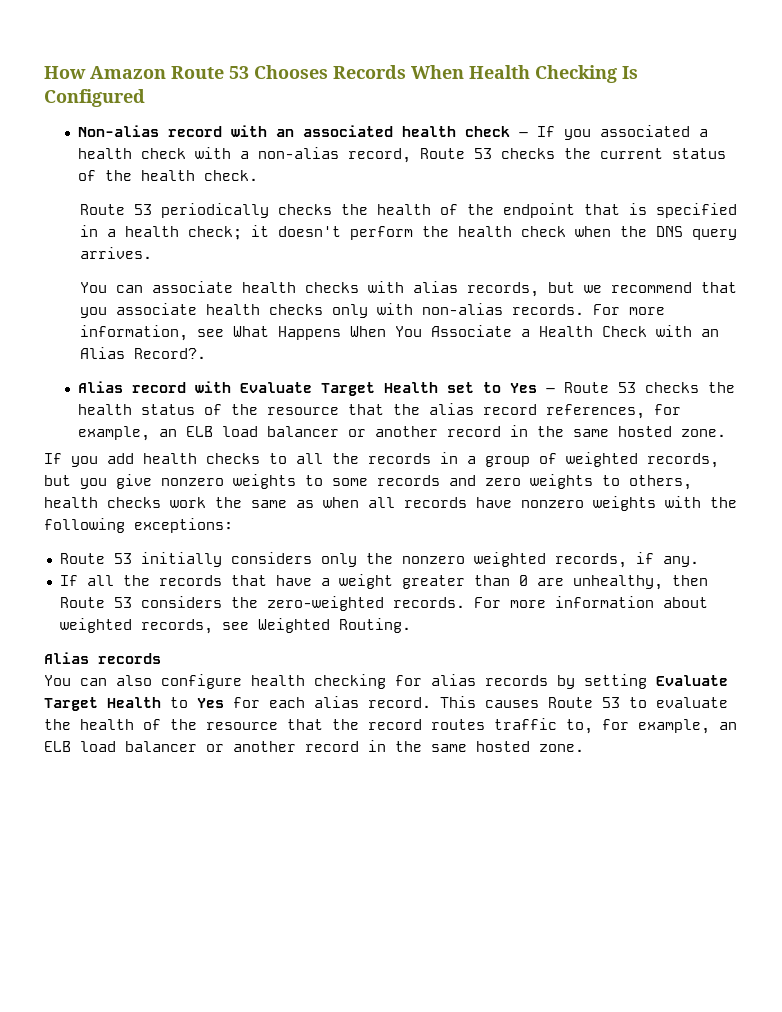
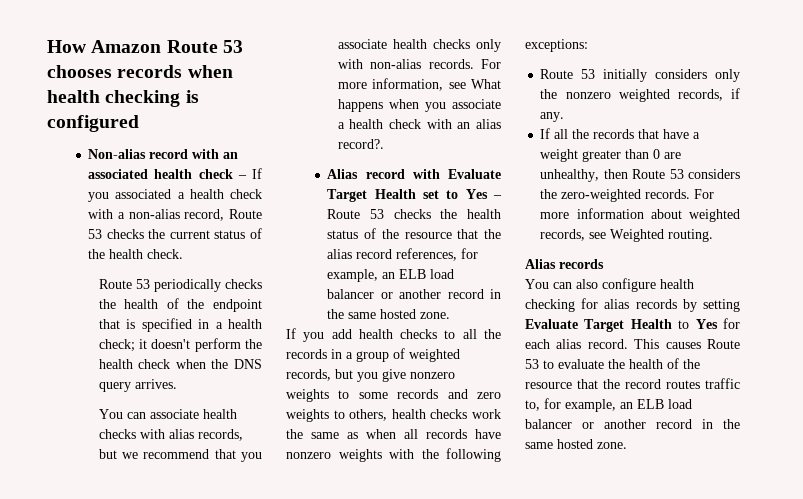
[254,65,638,83] [44,89,145,107] Chooses Records When Health Checking Is Configured -> [47,65,233,78] [47,90,199,107] [47,115,139,132] chooses records when health checking is configured
[277,325,719,340] [79,347,206,359] Happens When You Associate a Health Check with an Alias Record?. -> [337,99,501,112] [337,119,501,129] [337,139,384,149] happens when you associate a health check with an alias record?.
[338,618,411,633] Routing. -> [668,229,714,242] routing.

